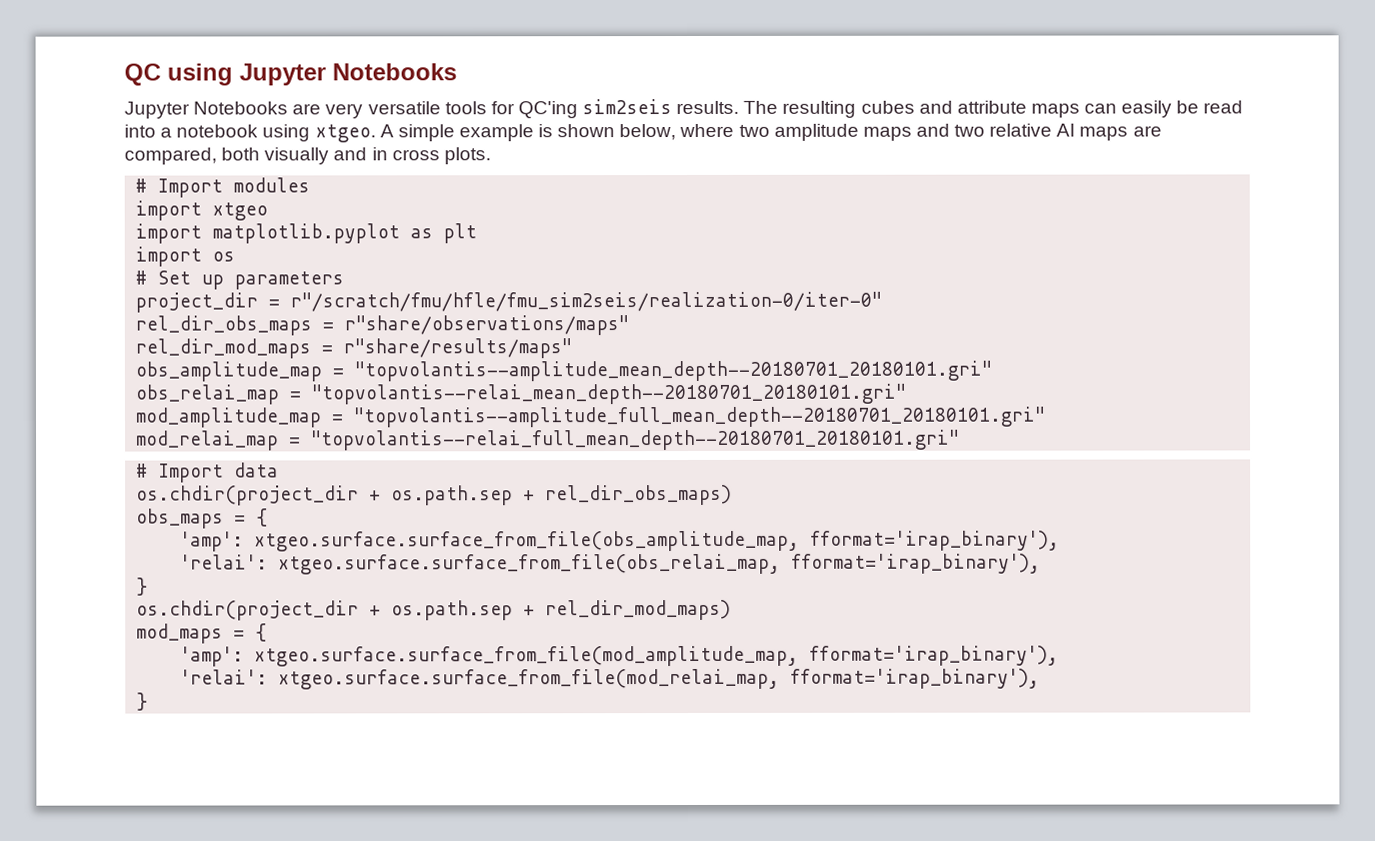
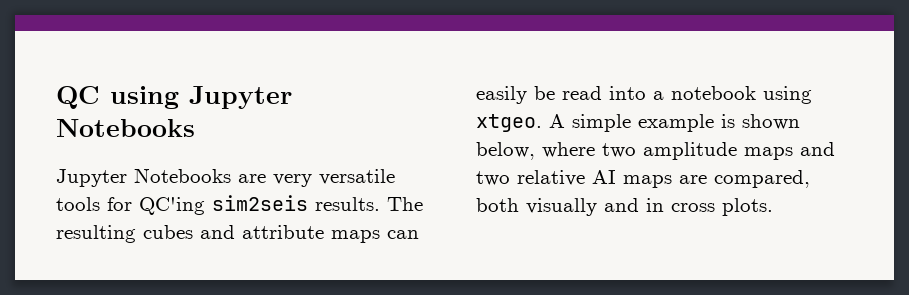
[135,177,311,198] [135,200,269,221] [135,223,478,244] [135,246,236,267] [135,270,345,290] [135,291,883,313] [135,315,630,336] [135,338,573,359] [135,360,993,382] [135,383,907,405] [135,406,1047,428] [136,429,961,451] [136,462,280,483] [136,484,733,506] [136,508,269,529] [180,530,1061,552] [180,553,1042,575] [136,577,149,596] [136,599,732,621] [136,623,268,644] [180,645,1060,667] [180,668,1041,690] [136,692,149,711] // # Import modules // import xtgeo // import matplotlib.pyplot as plt // import os // # Set up parameters // project_dir = r"/scratch/fmu/hfle/fmu_sim2seis/realization-0/iter-0" // rel_dir_obs_maps = r"share/observations/maps" // rel_dir_mod_maps = r"share/results/maps" // obs_amplitude_map = "topvolantis--amplitude_mean_depth--20180701_20180101.gri" // obs_relai_map = "topvolantis--relai_mean_depth--20180701_20180101.gri" // mod_amplitude_map = "topvolantis--amplitude_full_mean_depth--20180701_20180101.gri" // mod_relai_map = "topvolantis--relai_full_mean_depth--20180701_20180101.gri" // # Import data // os.chdir(project_dir + os.path.sep + rel_dir_obs_maps) // obs_maps = { // 'amp': xtgeo.surface.surface_from_file(obs_amplitude_map, fformat='irap_binary'), // 'relai': xtgeo.surface.surface_from_file(obs_relai_map, fformat='irap_binary'), // } // os.chdir(project_dir + os.path.sep + rel_dir_mod_maps) // mod_maps = { // 'amp': xtgeo.surface.surface_from_file(mod_amplitude_map, fformat='irap_binary'), // 'relai': xtgeo.surface.surface_from_file(mod_relai_map, fformat='irap_binary'), // } -> (773, 207) none

